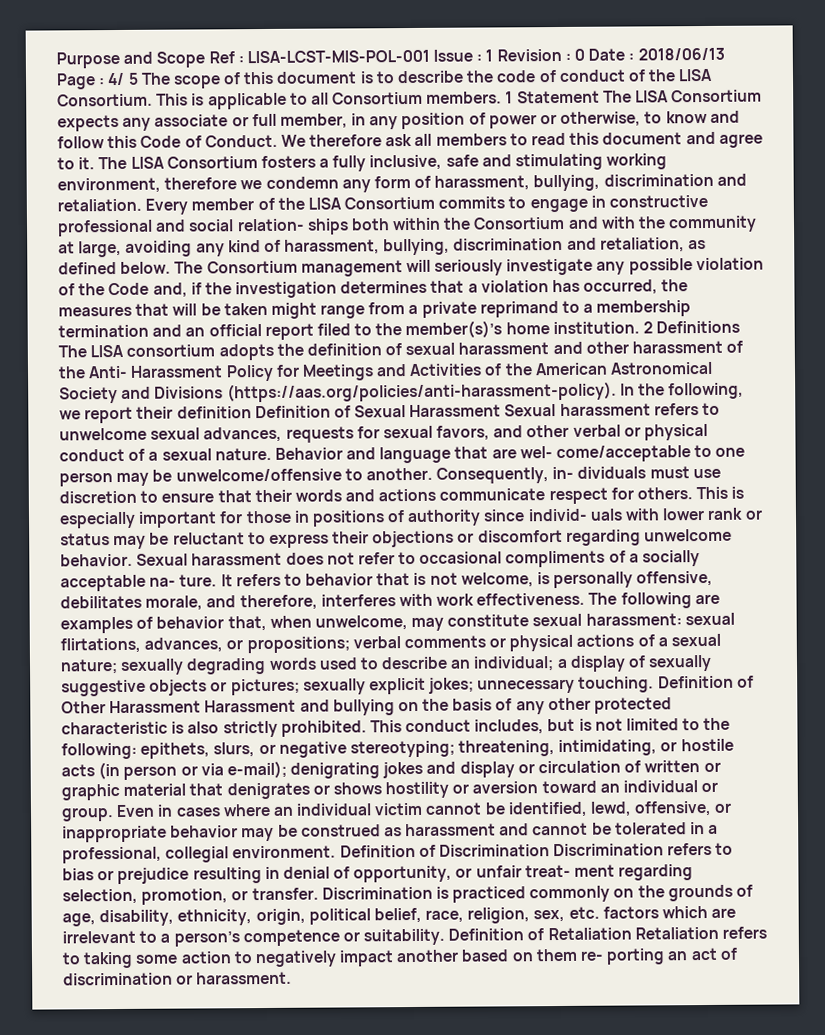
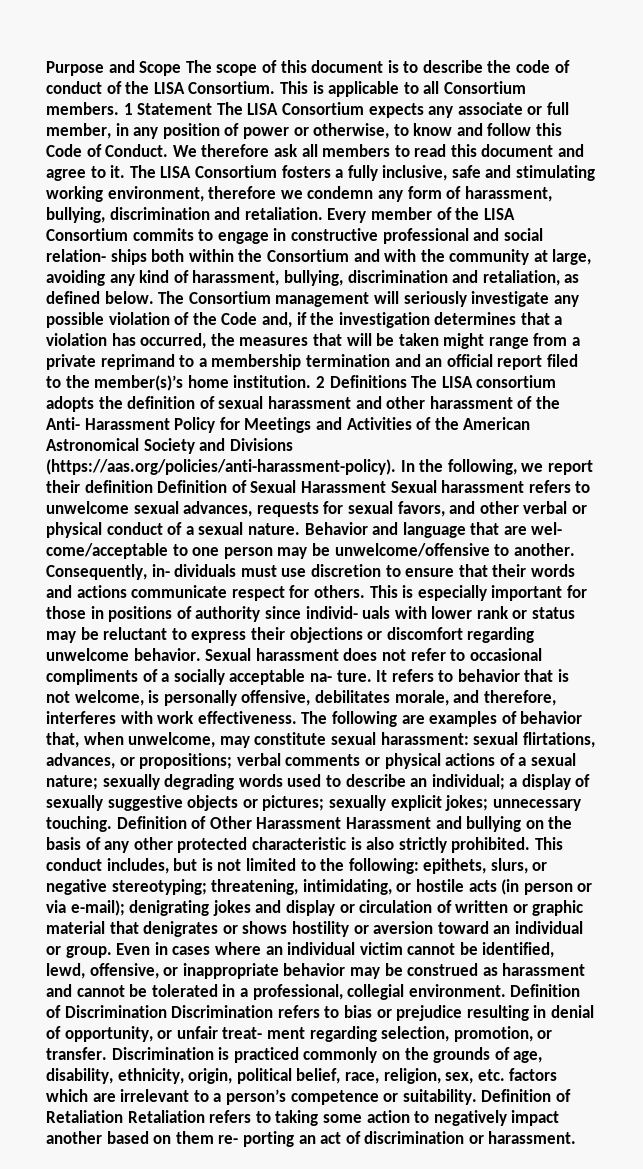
[208,47,725,64] [56,72,139,90] Ref : LISA-LCST-MIS-POL-001 Issue : 1 Revision : 0 Date : 2018/06/13 Page : 4/ 5 -> (182, 68) none

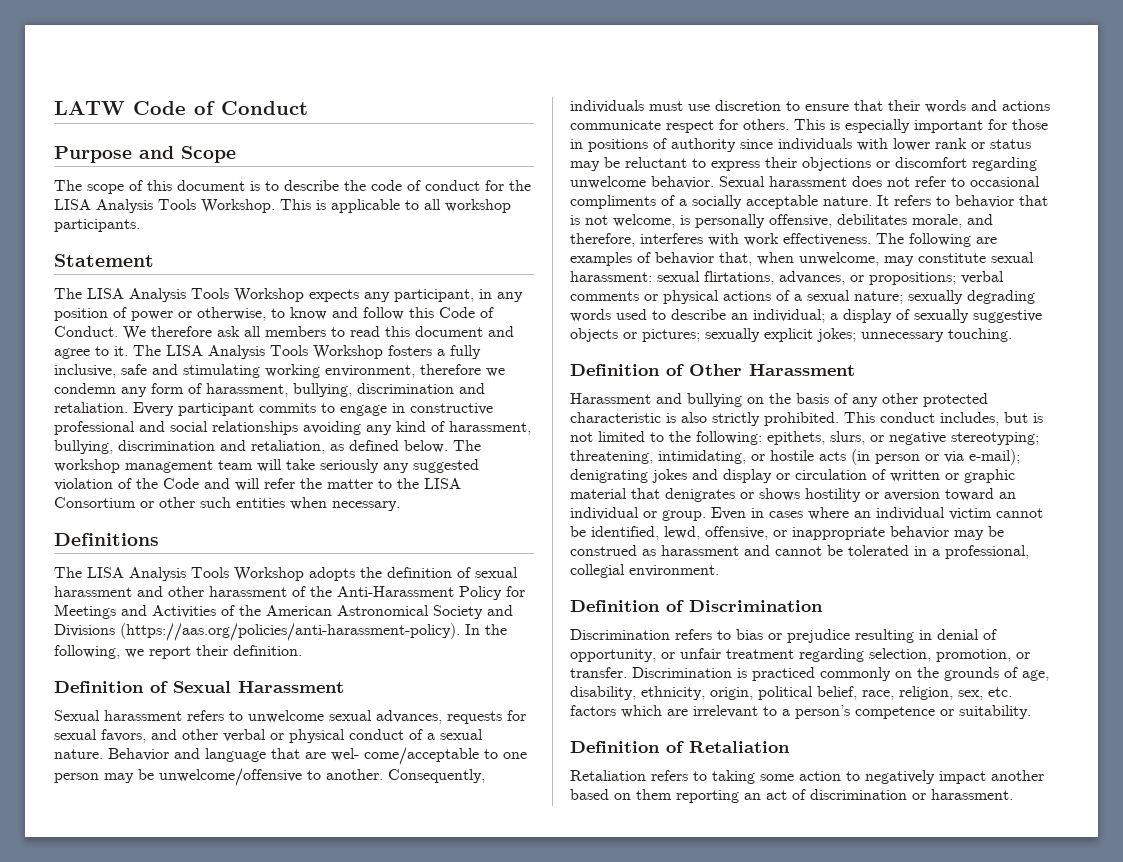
(46, 68) none -> [54,101,308,115] LATW Code of Conduct //
(182, 68) none -> (236, 154) //
[106,81,276,94] of the LISA Consortium. -> [485,180,531,191] [54,199,275,213] for the LISA Analysis Tools Workshop.
[443,81,526,94] [46,102,133,115] Consortium members. 1 -> [445,199,511,213] [54,219,140,232] workshop participants. //
[216,102,569,118] [46,123,111,139] The LISA Consortium expects any associate or full member, -> [54,288,474,302] // The LISA Analysis Tools Workshop expects any participant,
[194,165,277,178] Consortium -> [208,345,383,359] Analysis Tools Workshop
[370,207,515,220] [46,228,128,241] member of the LISA Consortium -> [178,403,254,416] participant
[46,249,592,265] relation- ships both within the Consortium and with the community at large, -> [212,421,298,435] relationships
[188,291,579,307] [46,312,563,328] [46,333,581,349] [46,354,578,370] [46,375,325,391] Consortium management will seriously investigate any possible violation of the Code and, if the investigation determines that a violation has occurred, the measures that will be taken might range from a private reprimand to a membership termination and an official report filed to the member(s)’s home institution. 2 -> [54,459,479,473] [54,478,461,491] [54,497,400,511] workshop management team will take seriously any suggested violation of the Code and will refer the matter to the LISA Consortium or other such entities when necessary. //
[411,375,557,388] The LISA consortium -> [54,567,304,581] // The LISA Analysis Tools Workshop
[46,417,170,430] Anti- Harassment -> [337,586,454,597] Anti-Harassment
[84,480,153,493] definition -> [233,645,302,656] definition. //
(386, 487) none -> (344, 687) //
[151,564,237,577] in- dividuals -> [570,100,644,113] individuals
[305,606,391,619] individ- uals -> [778,138,852,151] individuals
[309,670,372,682] na- ture. -> [823,196,872,206] nature.
(112, 824) none -> (1012, 335) //
(342, 823) none -> (855, 370) //
(506, 990) none -> (719, 571) //
(167, 1011) none -> (823, 606) //
[222,1027,305,1039] treat- ment -> [726,649,794,659] treatment
(477, 1097) none -> (1031, 712) //
(123, 1116) none -> (790, 747) //
[218,1131,294,1147] re- porting -> [676,790,739,803] reporting

